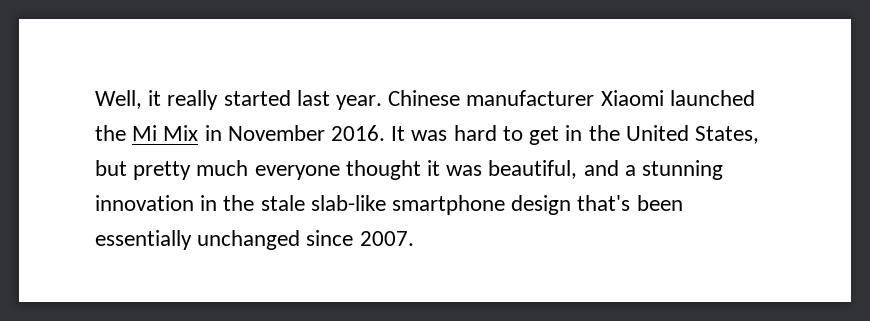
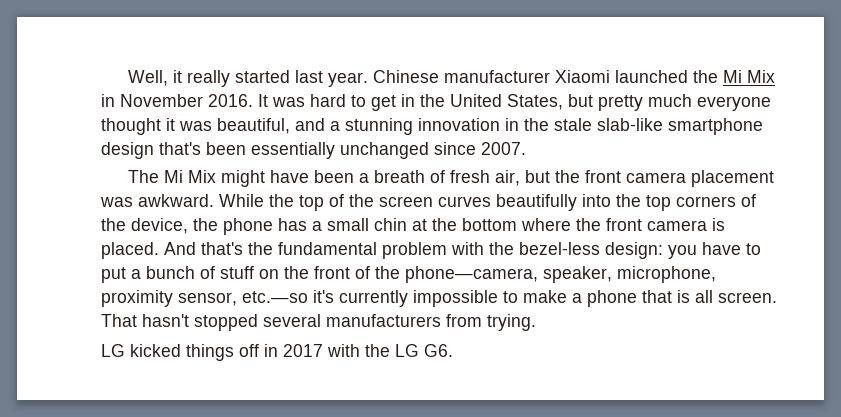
(414, 238) none -> [128,170,775,187] [100,194,756,211] [101,218,725,235] [101,242,761,259] [101,266,716,283] [101,290,777,307] [101,314,536,331] [101,344,453,361] // The Mi Mix might have been a breath of fresh air, but the front camera placement was awkward. While the top of the screen curves beautifully into the top corners of the device, the phone has a small chin at the bottom where the front camera is placed. And that's the fundamental problem with the bezel-less design: you have to put a bunch of stuff on the front of the phone—camera, speaker, microphone, proximity sensor, etc.—so it's currently impossible to make a phone that is all screen. That hasn't stopped several manufacturers from trying. // LG kicked things off in 2017 with the LG G6.

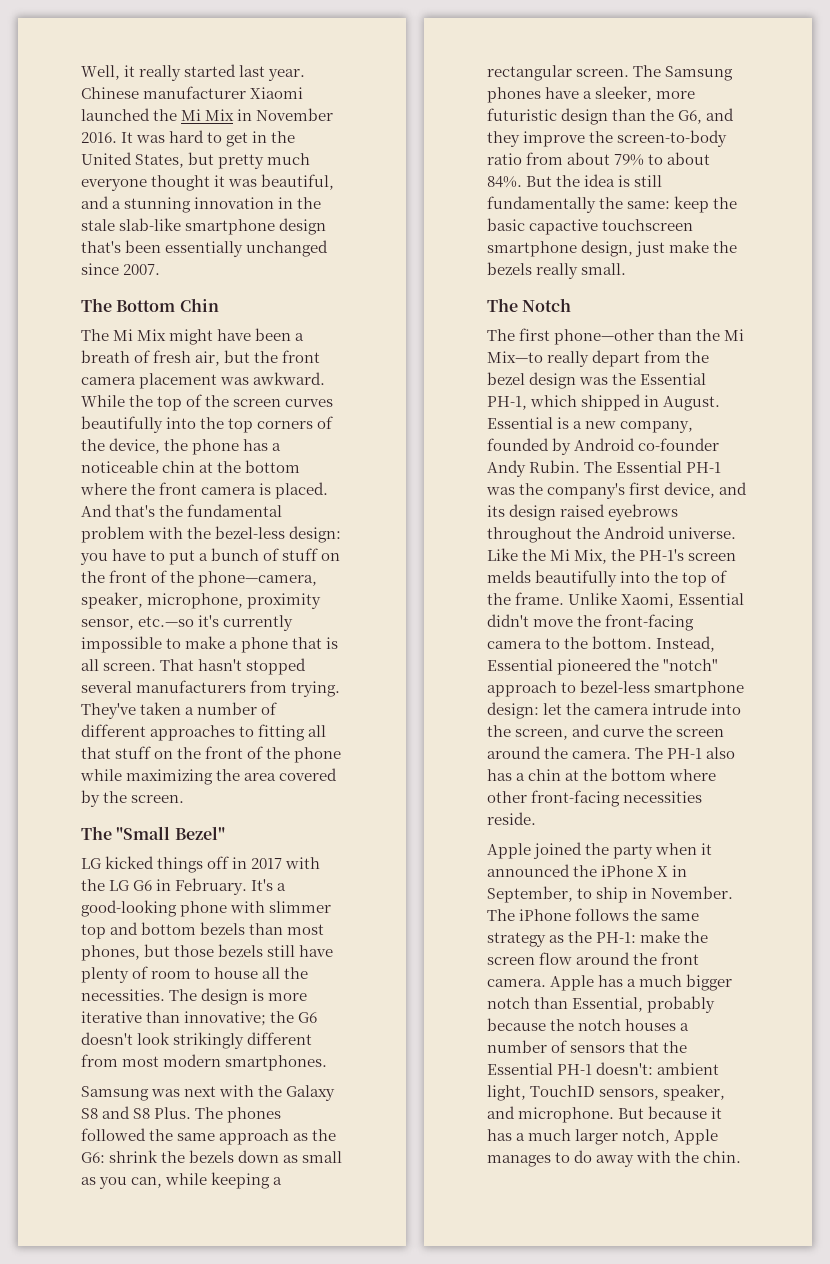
(526, 148) none -> [81,298,219,312] // The Bottom Chin
[327,218,369,231] small -> [81,460,158,473] noticeable
(536, 322) none -> [81,702,278,719] [81,724,327,741] [81,746,342,763] [80,768,338,785] [81,790,185,807] [81,826,225,840] They've taken a number of different approaches to fitting all that stuff on the front of the phone while maximizing the area covered by the screen. // The "Small Bezel"
[424,344,453,357] G6. -> [133,878,287,895] [81,900,332,917] [81,922,325,939] [81,944,334,961] [81,966,309,983] [81,988,308,1005] [81,1011,318,1026] [81,1032,313,1049] [81,1054,328,1071] [81,1085,336,1101] [81,1106,282,1123] [81,1128,337,1145] [81,1150,343,1163] [81,1172,283,1189] [487,65,734,81] [487,86,696,103] [487,108,735,125] [487,130,728,147] [487,152,711,166] [487,174,663,188] [487,196,738,213] [487,218,694,235] [487,240,738,257] [487,262,627,279] [487,298,572,312] [487,328,745,345] [487,350,710,367] [487,372,707,389] [487,394,721,411] [487,417,694,433] [487,438,720,455] [487,460,722,477] [486,482,748,499] [487,504,679,521] [487,526,737,543] [487,548,737,564] [487,570,728,587] [487,592,745,608] [487,614,695,631] [487,636,716,652] [487,658,719,675] [487,680,745,697] [487,702,742,719] [487,724,725,740] [487,746,736,759] [487,768,717,781] [487,790,703,807] [487,812,536,825] [487,842,713,859] [487,864,688,877] [487,886,734,903] [487,908,700,921] [487,930,709,947] [487,952,700,965] [487,974,733,991] [487,996,716,1013] [487,1018,690,1031] [487,1040,688,1053] [487,1062,720,1075] [487,1084,726,1101] [487,1106,723,1123] [487,1129,719,1145] [487,1150,742,1167] G6 in February. It's a good-looking phone with slimmer top and bottom bezels than most phones, but those bezels still have plenty of room to house all the necessities. The design is more iterative than innovative; the G6 doesn't look strikingly different from most modern smartphones. // Samsung was next with the Galaxy S8 and S8 Plus. The phones followed the same approach as the G6: shrink the bezels down as small as you can, while keeping a rectangular screen. The Samsung phones have a sleeker, more futuristic design than the G6, and they improve the screen-to-body ratio from about 79% to about 84%. But the idea is still fundamentally the same: keep the basic capactive touchscreen smartphone design, just make the bezels really small. // The Notch // The first phone—other than the Mi Mix—to really depart from the bezel design was the Essential PH-1, which shipped in August. Essential is a new company, founded by Android co-founder Andy Rubin. The Essential PH-1 was the company's first device, and its design raised eyebrows throughout the Android universe. Like the Mi Mix, the PH-1's screen melds beautifully into the top of the frame. Unlike Xaomi, Essential didn't move the front-facing camera to the bottom. Instead, Essential pioneered the "notch" approach to bezel-less smartphone design: let the camera intrude into the screen, and curve the screen around the camera. The PH-1 also has a chin at the bottom where other front-facing necessities reside. // Apple joined the party when it announced the iPhone X in September, to ship in November. The iPhone follows the same strategy as the PH-1: make the screen flow around the front camera. Apple has a much bigger notch than Essential, probably because the notch houses a number of sensors that the Essential PH-1 doesn't: ambient light, TouchID sensors, speaker, and microphone. But because it has a much larger notch, Apple manages to do away with the chin.

